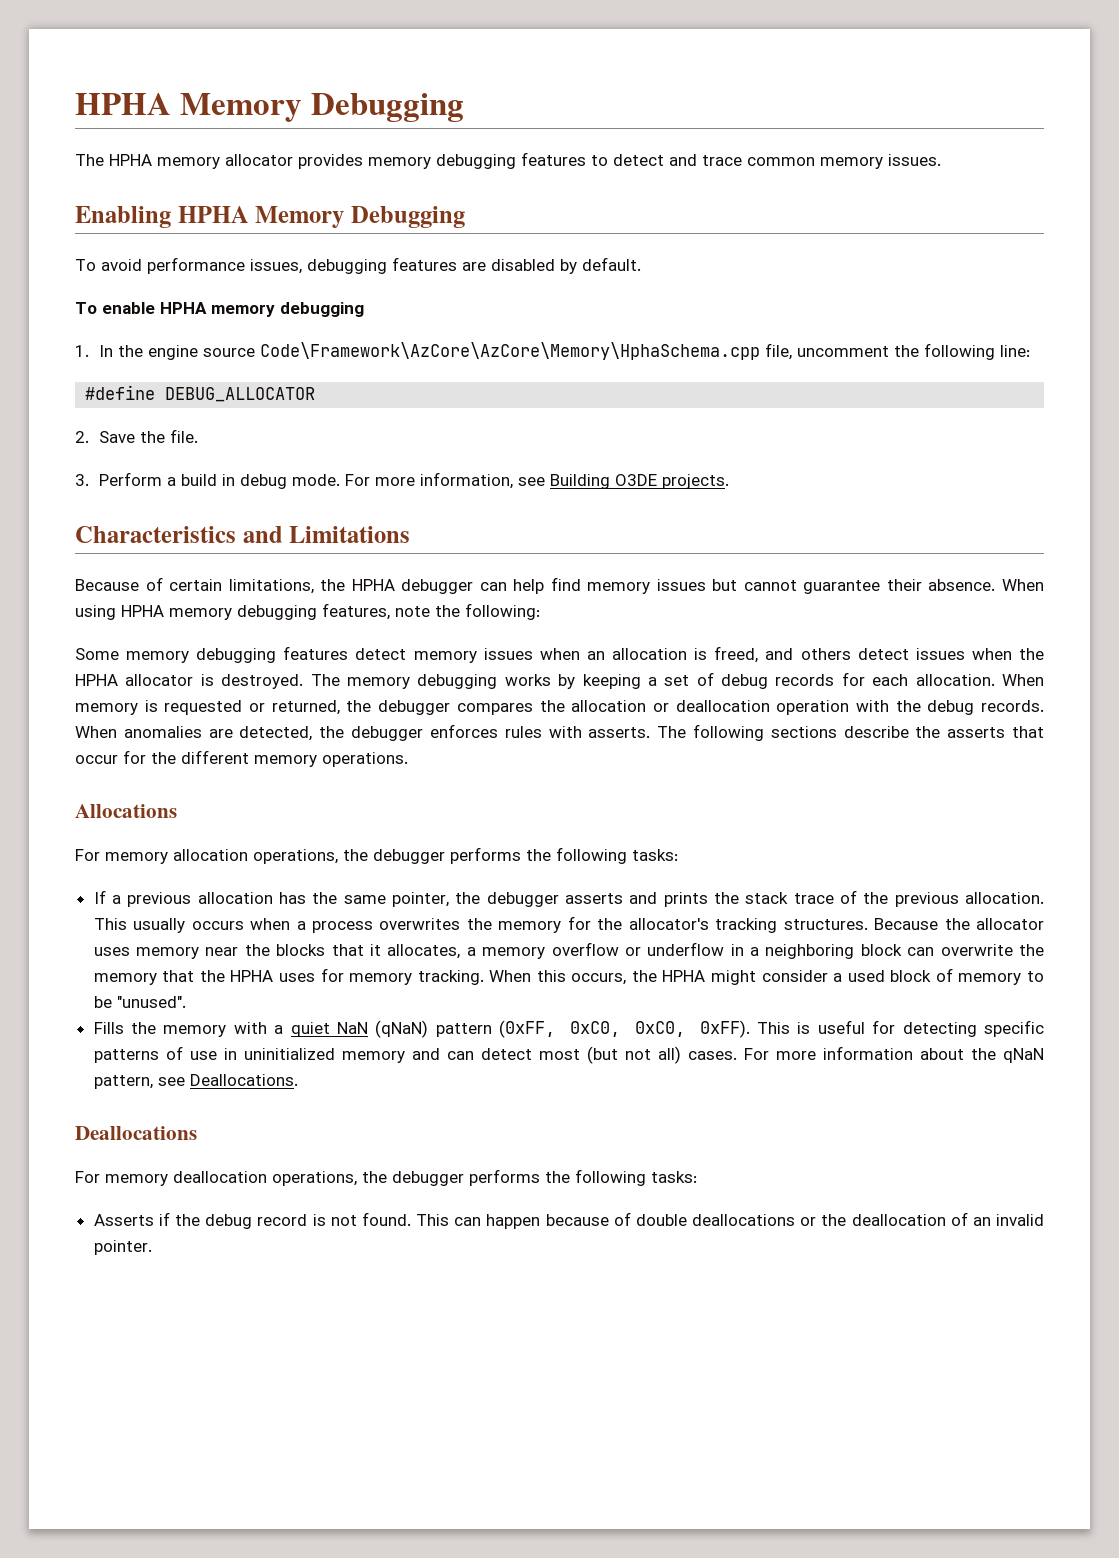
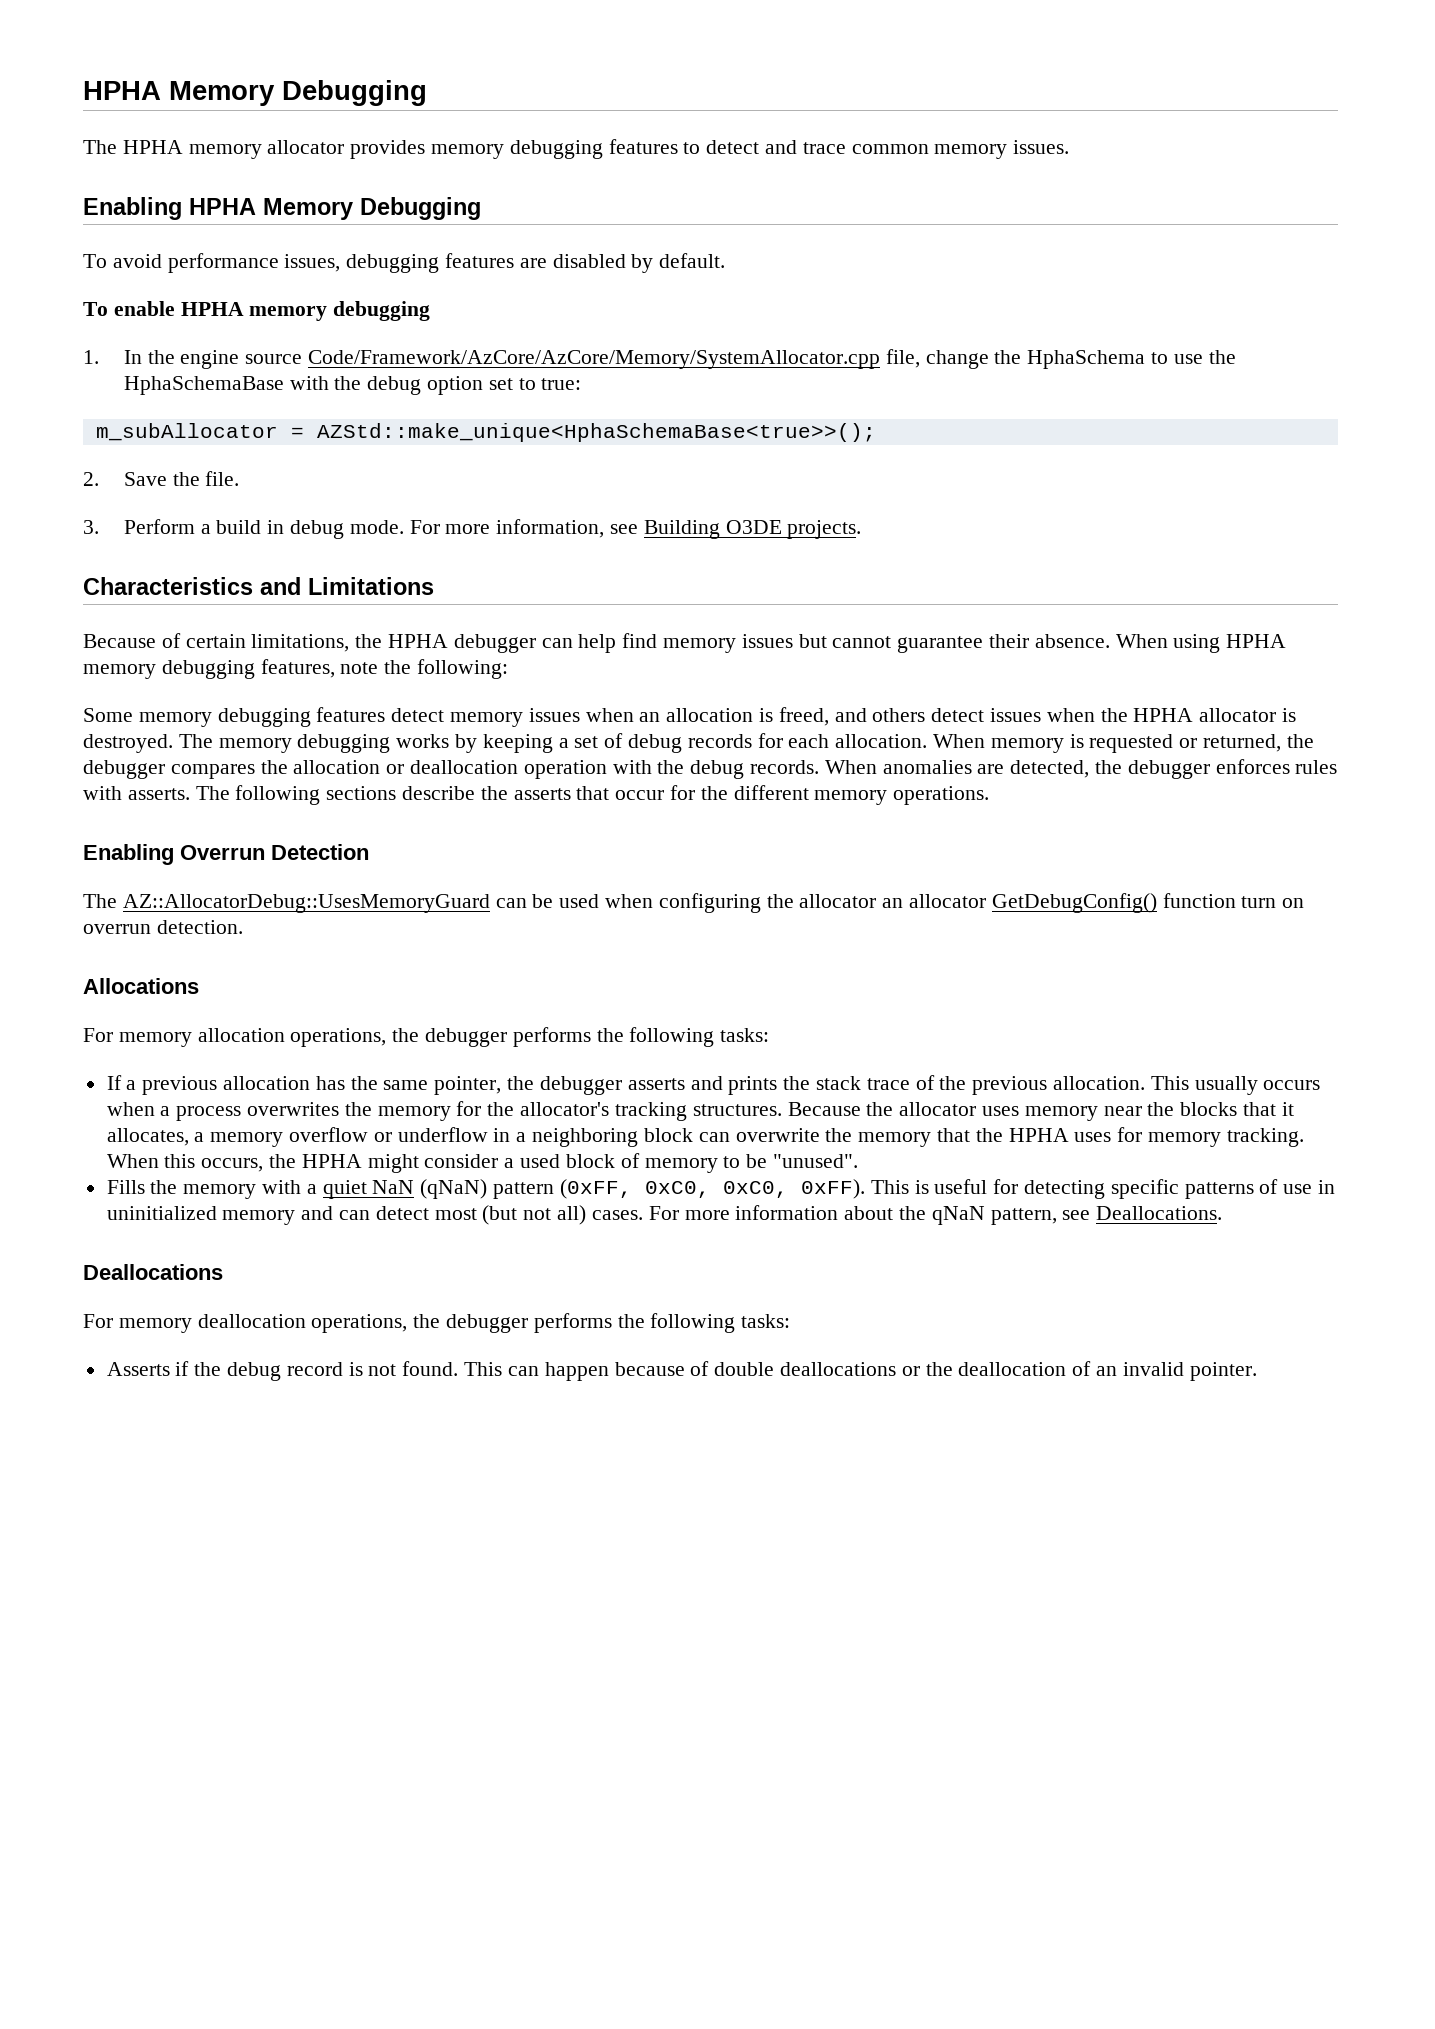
[260,342,1031,360] [85,385,316,402] Code\Framework\AzCore\AzCore\Memory\HphaSchema.cpp file, uncomment the following line: // #define DEBUG_ALLOCATOR -> [307,349,1236,369] [123,376,582,395] [95,423,876,442] Code/Framework/AzCore/AzCore/Memory/SystemAllocator.cpp file, change the HphaSchema to use the HphaSchemaBase with the debug option set to true: // m_subAllocator = AZStd::make_unique<HphaSchemaBase<true>>();
(408, 759) none -> [83,844,369,865] [83,893,1305,913] [83,920,243,934] // Enabling Overrun Detection // The AZ::AllocatorDebug::UsesMemoryGuard can be used when configuring the allocator an allocator GetDebugConfig() function turn on overrun detection.

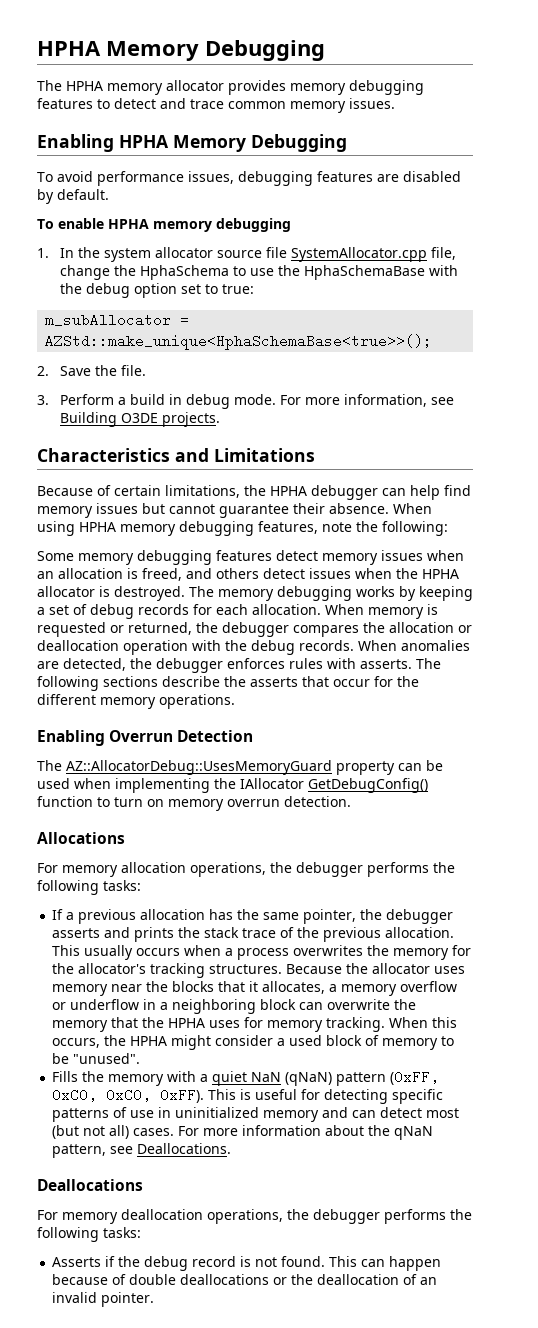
[180,350,880,369] engine source Code/Framework/AzCore/AzCore/Memory/SystemAllocator.cpp -> [103,247,427,262] system allocator source file SystemAllocator.cpp
(490, 903) none -> [336,761,395,775] property
[658,893,987,913] configuring the allocator an allocator -> [115,778,304,793] implementing the IAllocator
(1236, 900) none -> [97,797,110,807] to
(1305, 903) none -> [168,799,224,811] memory

